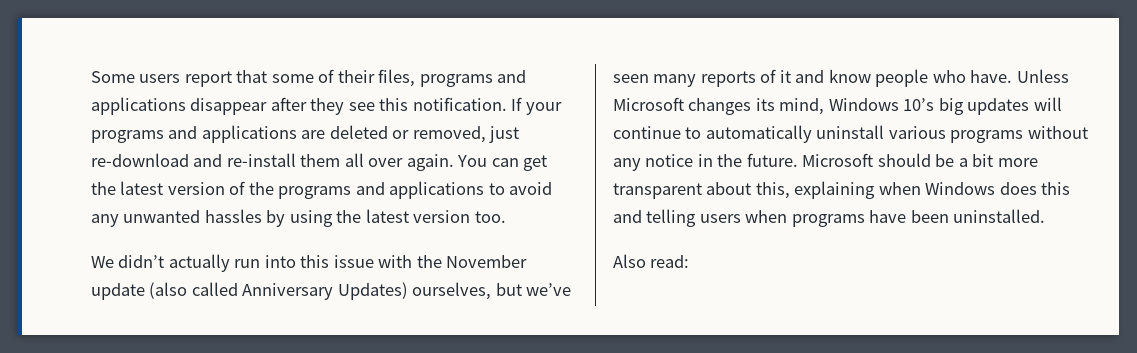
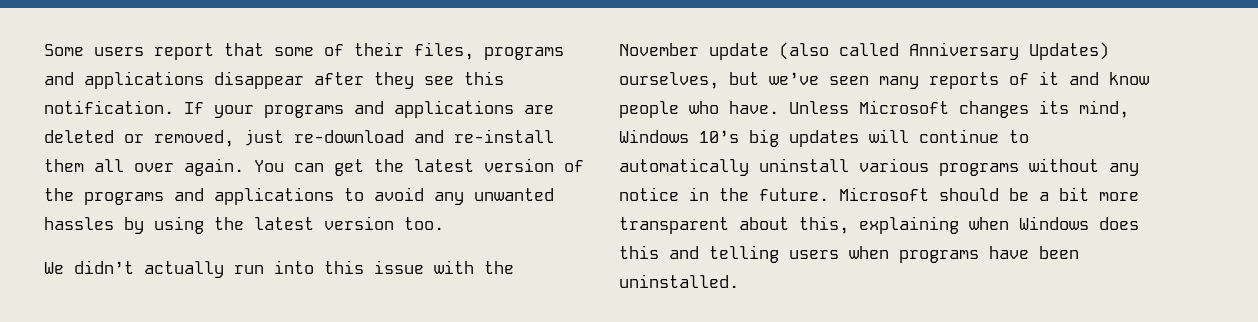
[613,254,690,268] // Also read: -> (739, 281) none

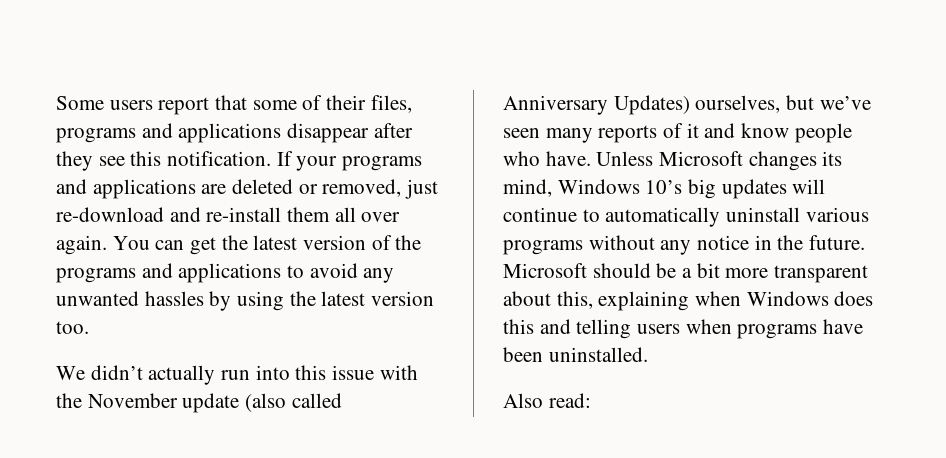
(739, 281) none -> [503,393,591,408] // Also read:

